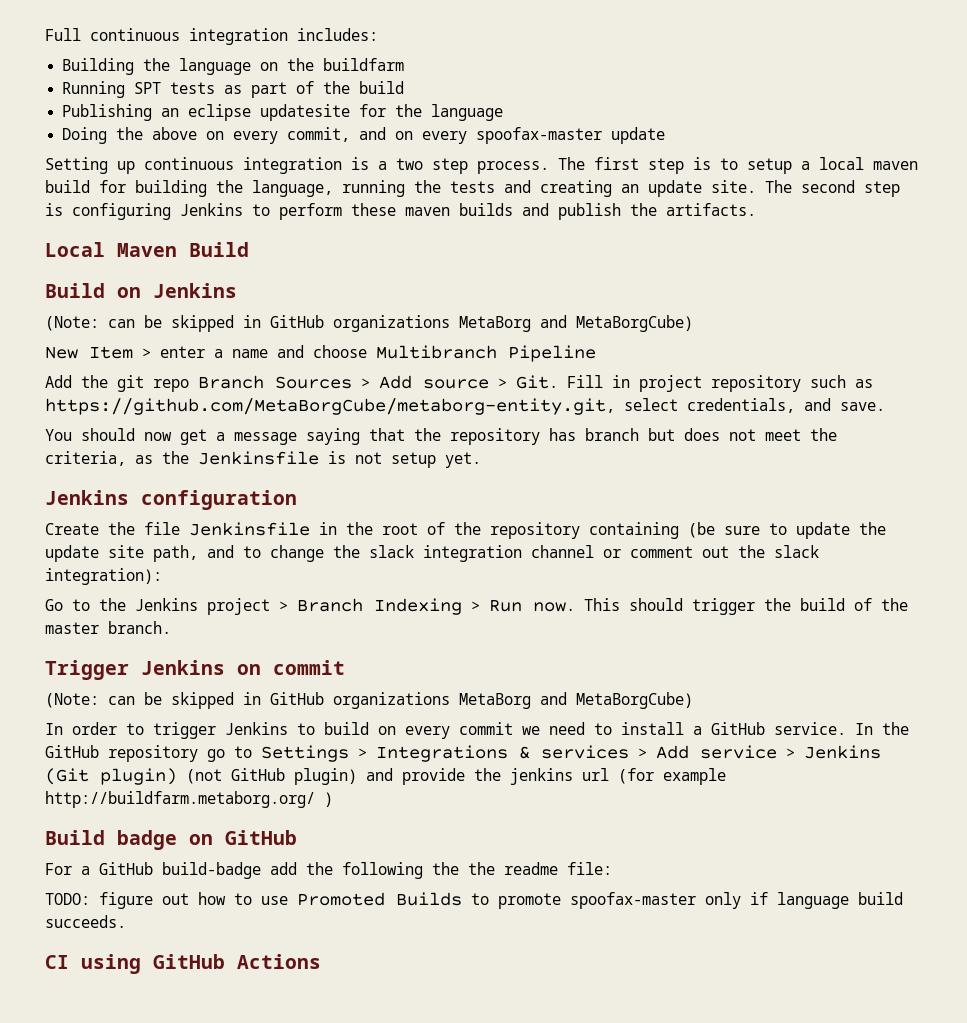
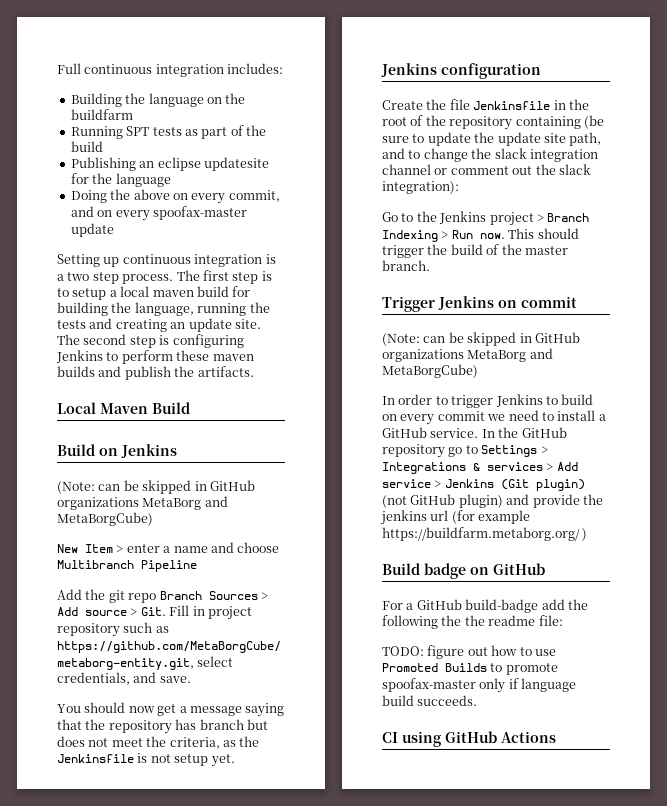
[45,791,315,808] http://buildfarm.metaborg.org/ -> [382,527,580,541] https://buildfarm.metaborg.org/

